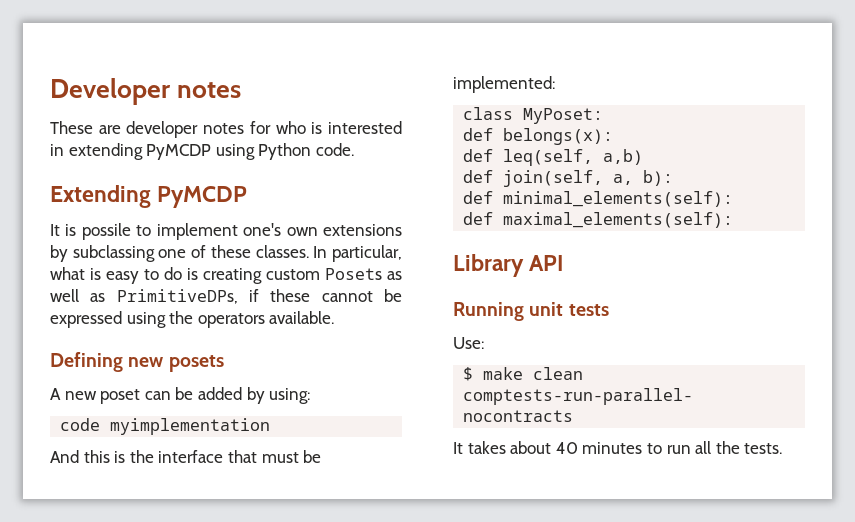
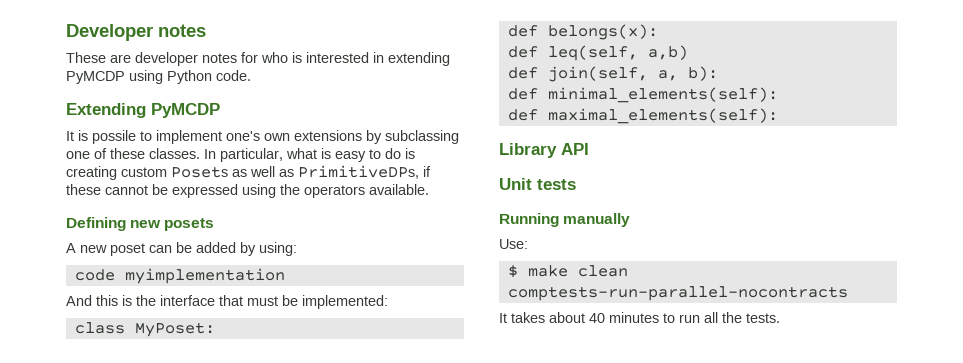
(564, 263) none -> [499,178,576,190] // Unit tests
[529,302,609,316] unit tests -> [563,213,631,227] manually

